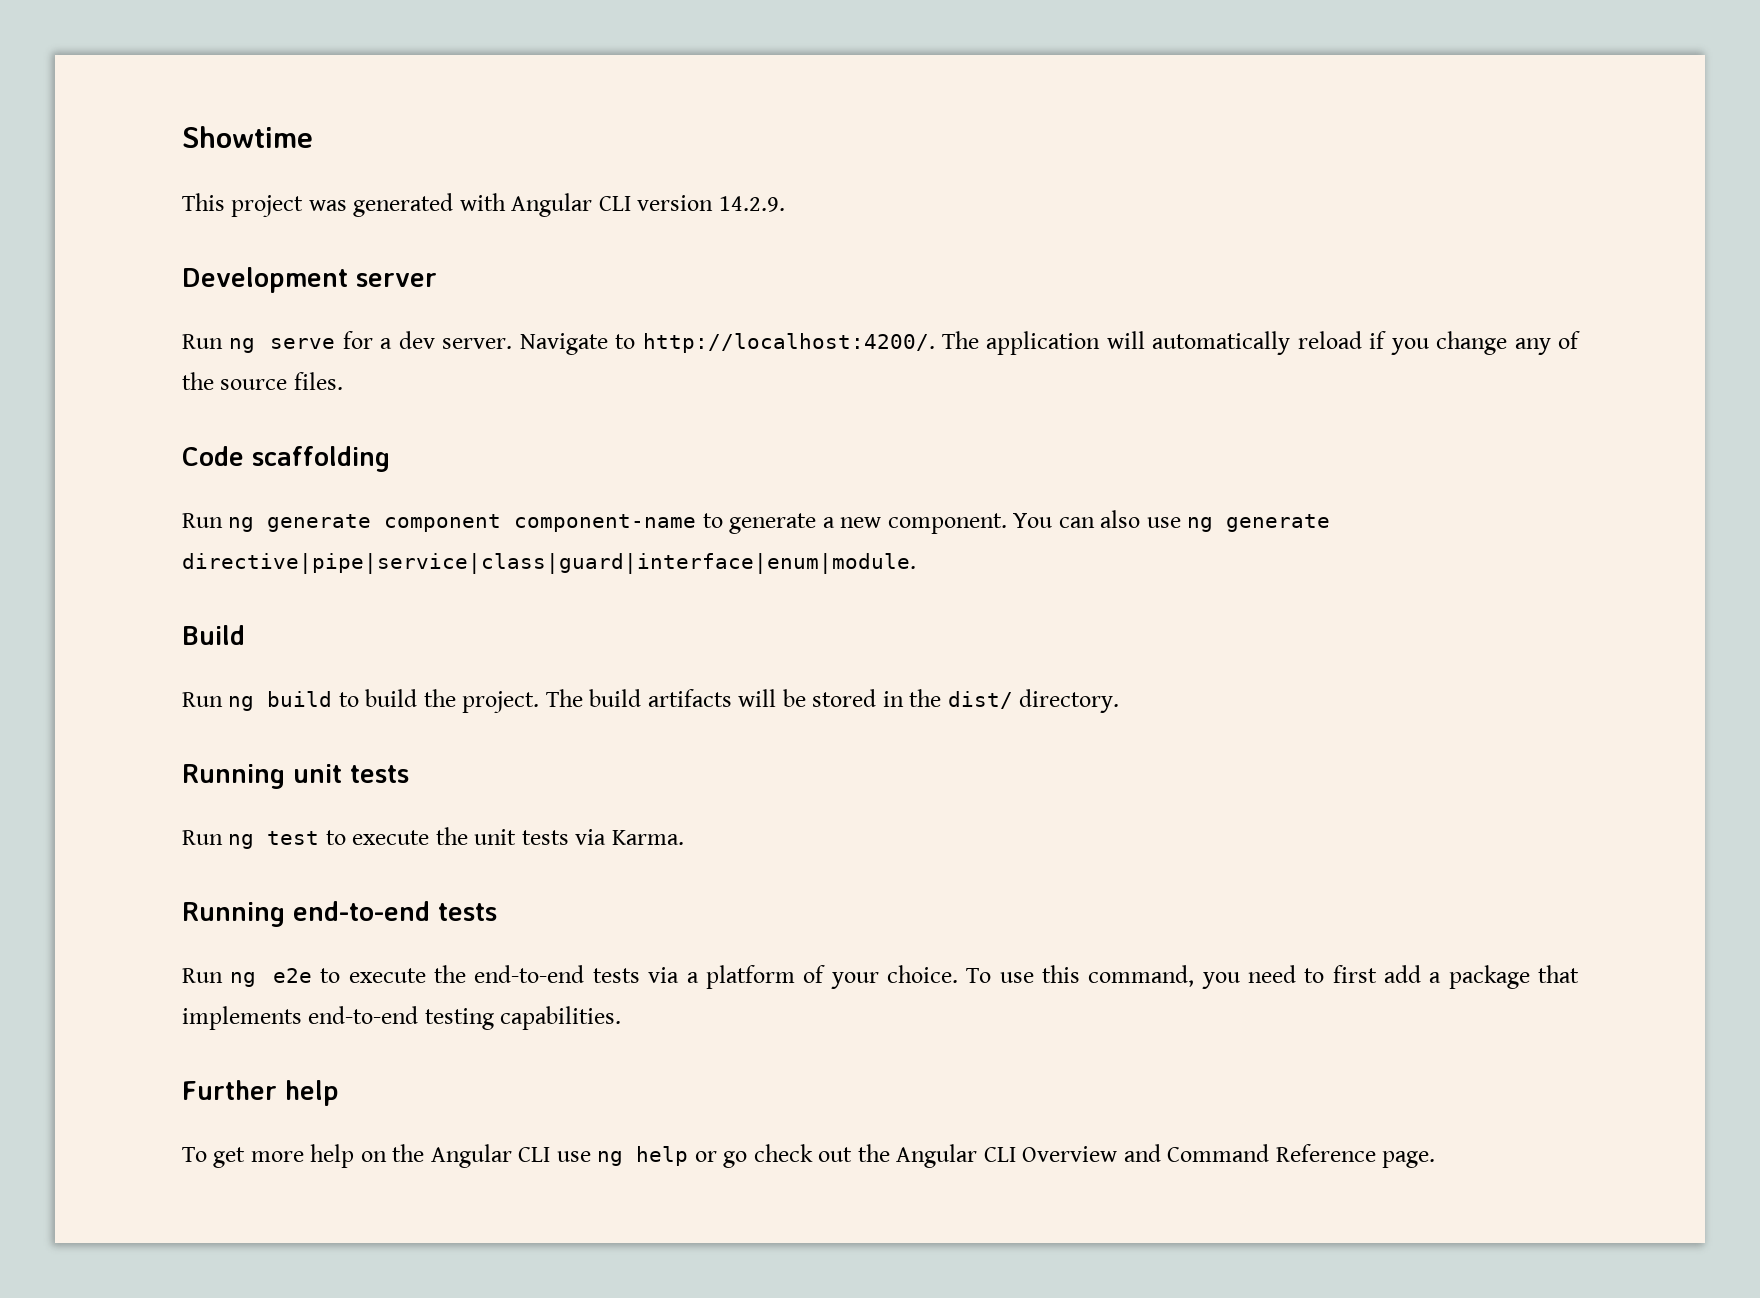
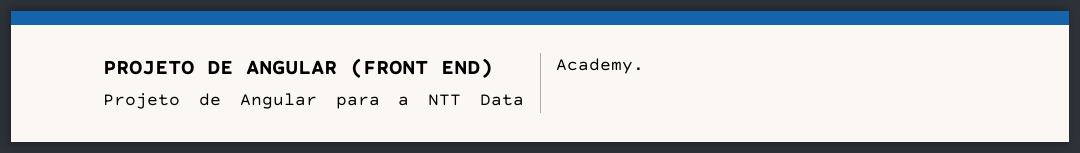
[182,126,313,148] [182,193,785,217] [182,267,437,293] [182,331,1581,355] [182,372,343,390] [182,446,390,472] [182,510,1331,534] [182,553,916,574] [182,625,245,645] [182,689,1120,713] [182,764,409,789] [182,827,684,849] [182,901,497,927] [182,965,1580,989] [182,1006,622,1030] [182,1080,339,1106] [182,1144,1436,1168] Showtime // This project was generated with Angular CLI version 14.2.9. // Development server // Run ng serve for a dev server. Navigate to http://localhost:4200/. The application will automatically reload if you change any of the source files. // Code scaffolding // Run ng generate component component-name to generate a new component. You can also use ng generate directive|pipe|service|class|guard|interface|enum|module. // Build // Run ng build to build the project. The build artifacts will be stored in the dist/ directory. // Running unit tests // Run ng test to execute the unit tests via Karma. // Running end-to-end tests // Run ng e2e to execute the end-to-end tests via a platform of your choice. To use this command, you need to first add a package that implements end-to-end testing capabilities. // Further help // To get more help on the Angular CLI use ng help or go check out the Angular CLI Overview and Command Reference page. -> [103,58,493,78] [103,93,524,109] [556,58,644,74] PROJETO DE ANGULAR (FRONT END) // Projeto de Angular para a NTT Data Academy.

